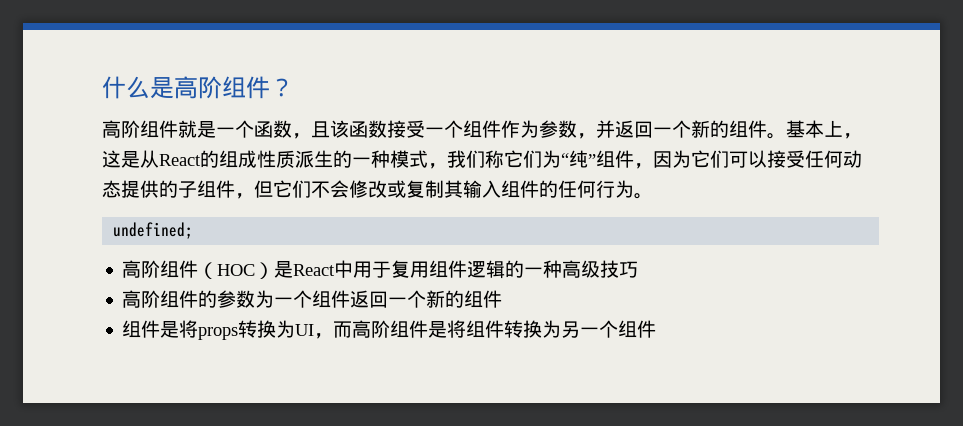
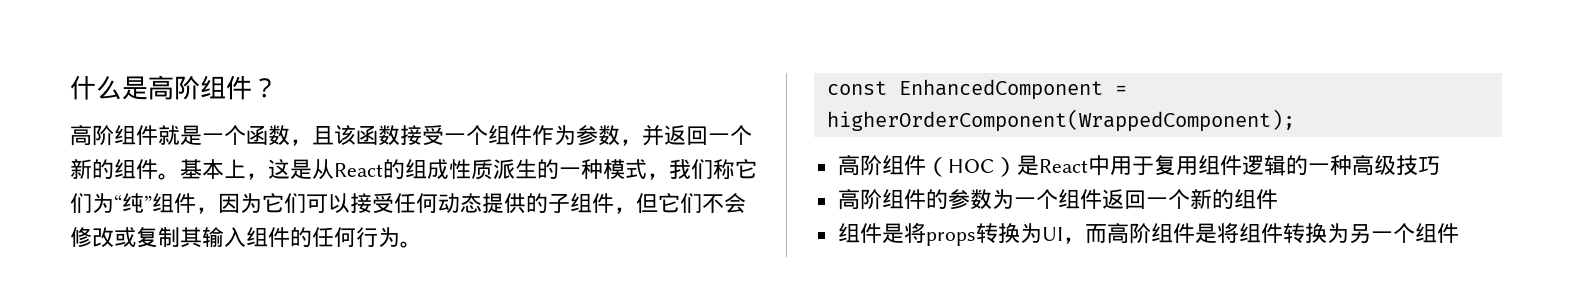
[113,222,194,239] undefined; -> [826,79,1127,100] [826,109,1295,132] const EnhancedComponent = higherOrderComponent(WrappedComponent);

